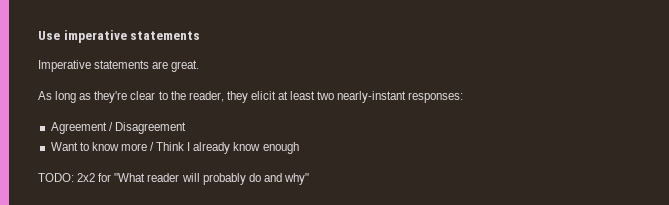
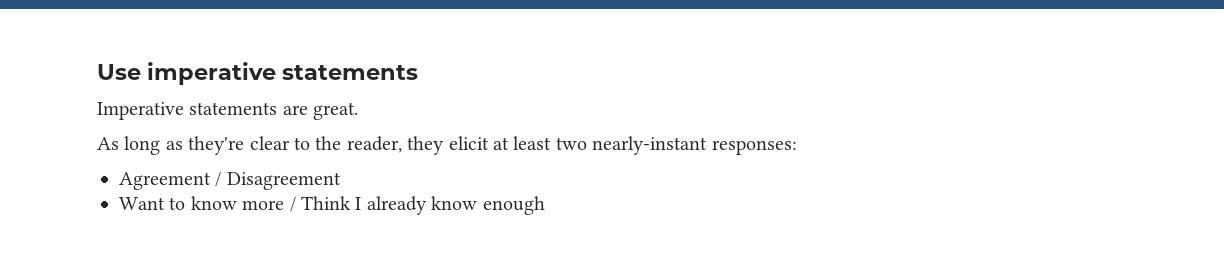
[38,173,309,185] // TODO: 2x2 for "What reader will probably do and why" -> (545, 205) none

